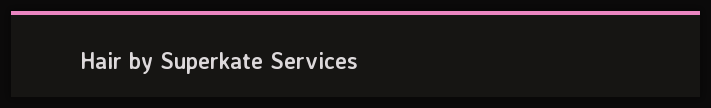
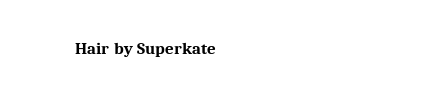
[270,52,358,69] Services -> (217, 49) none

